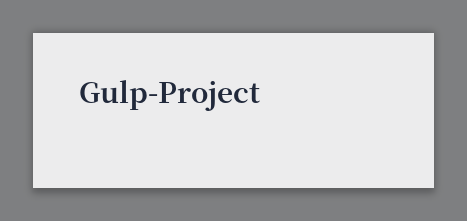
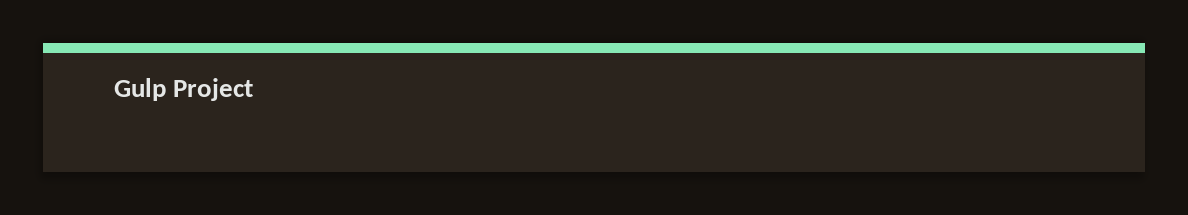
[79,80,260,111] Gulp-Project -> [114,78,254,101] Gulp Project

